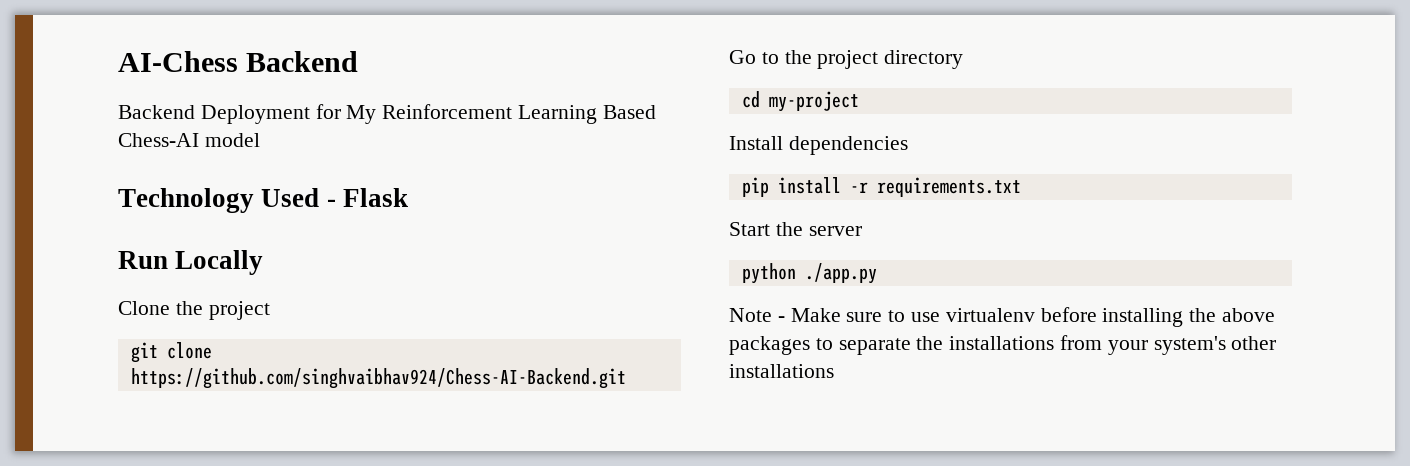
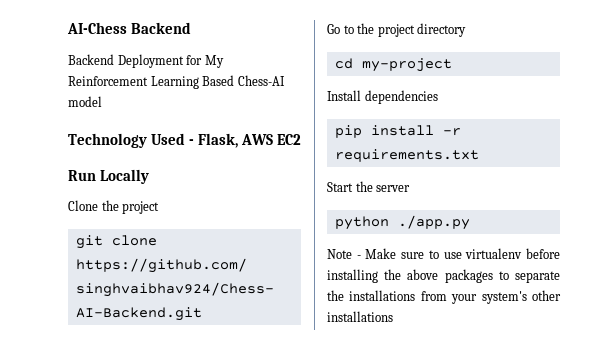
[342,188,408,207] Flask -> [197,133,301,148] Flask, AWS EC2

